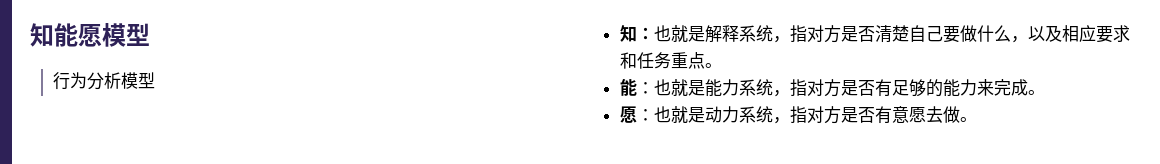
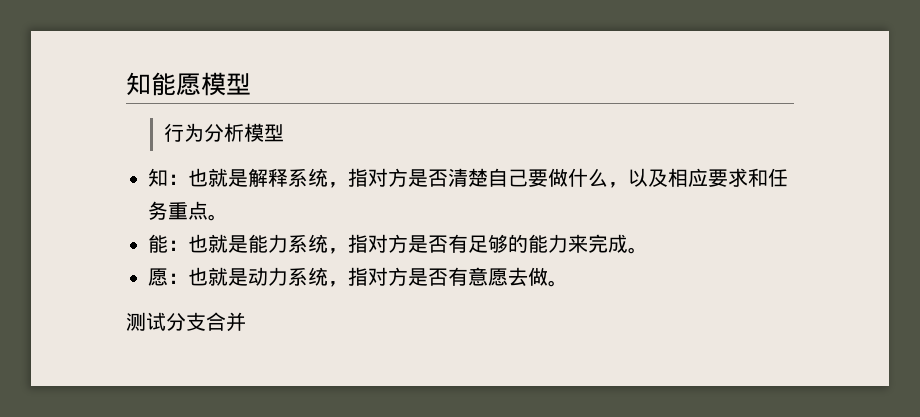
(977, 119) none -> [126,312,246,332] // 测试分支合并

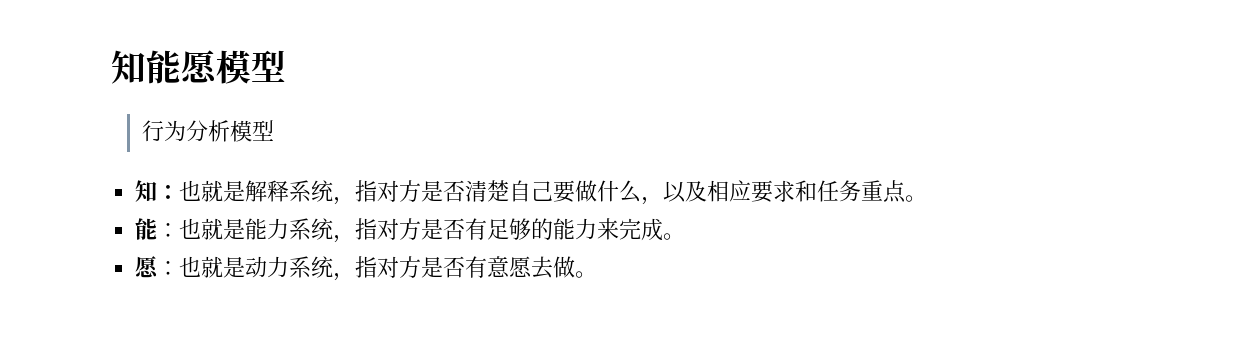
[126,312,246,332] // 测试分支合并 -> (598, 274) none

